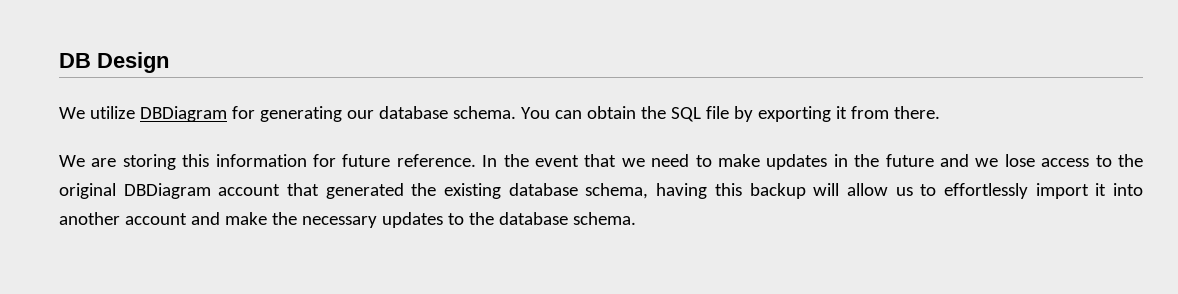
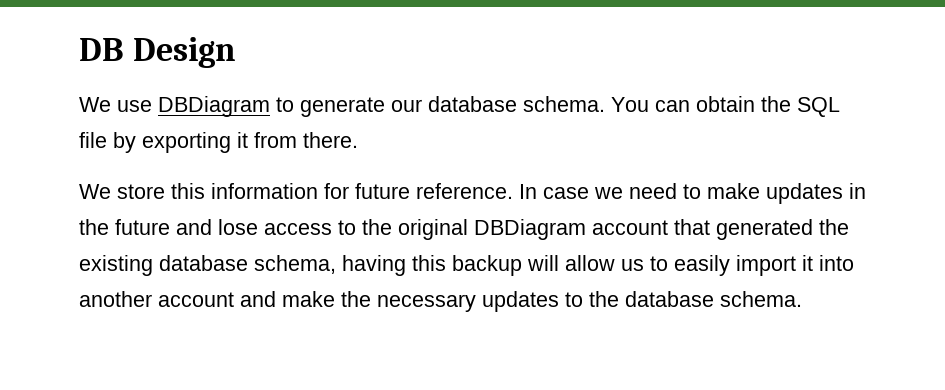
[89,106,342,122] utilize DBDiagram for generating -> [117,96,385,117] use DBDiagram to generate
[91,154,176,170] are storing -> [117,184,165,199] store
[503,154,617,167] the event that -> [543,187,589,199] case
[975,158,999,167] we -> (212, 227) none
[943,183,1028,199] effortlessly -> [674,255,730,276] easily

